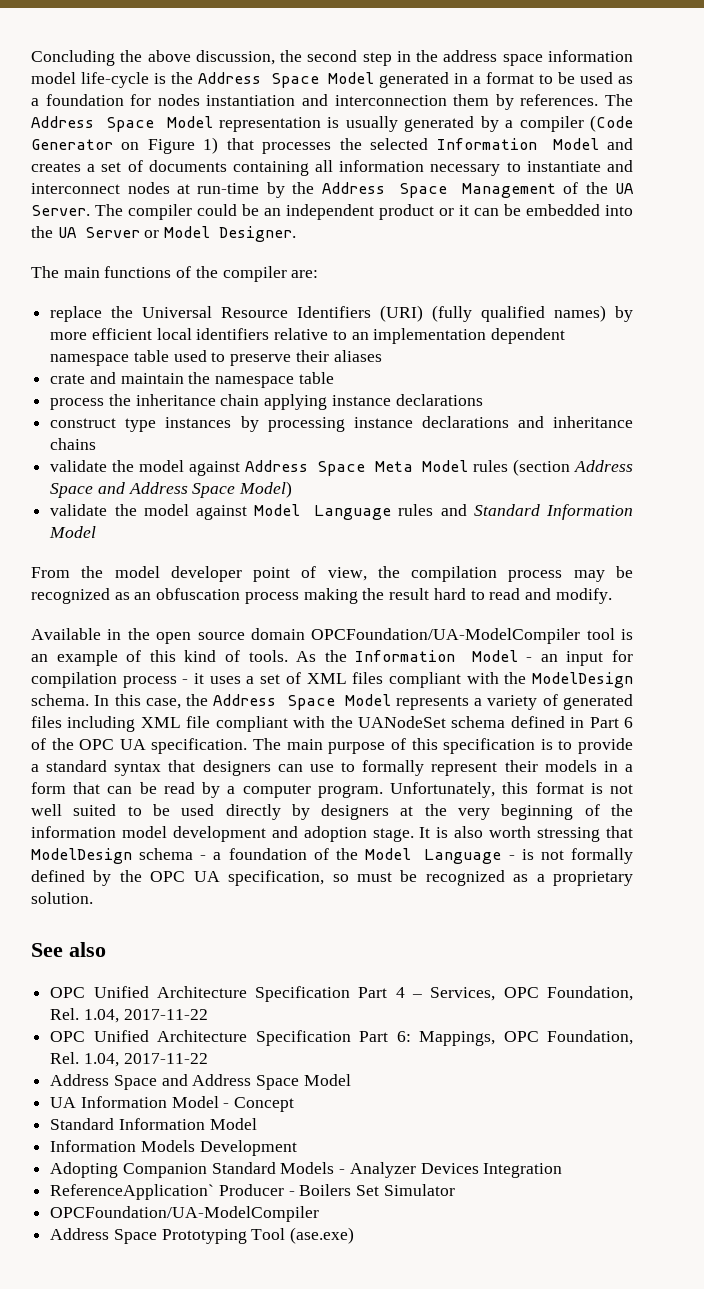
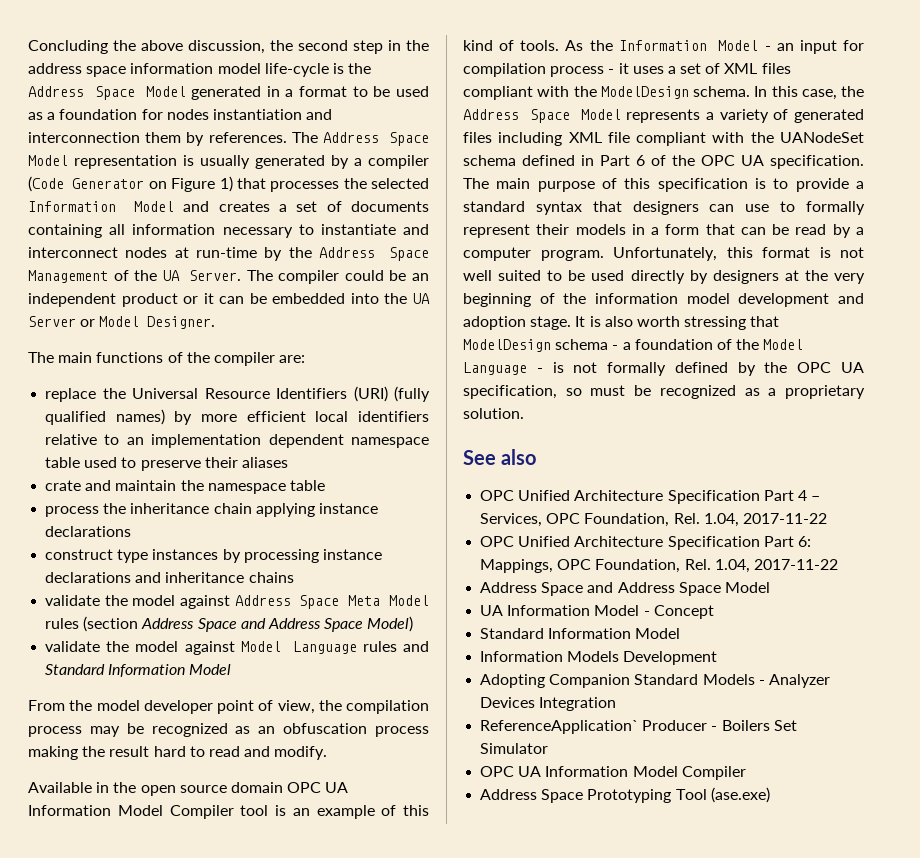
[311,628,581,644] OPCFoundation/UA-ModelCompiler -> [287,782,349,793] [28,805,234,819] OPC UA Information Model Compiler
[50,1206,320,1222] OPCFoundation/UA-ModelCompiler -> [480,766,746,780] OPC UA Information Model Compiler

